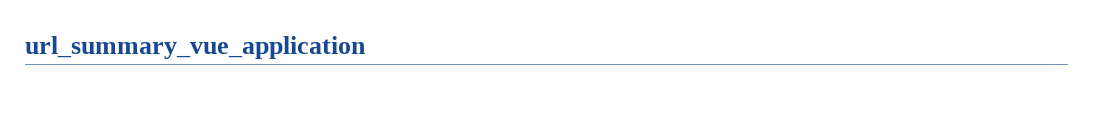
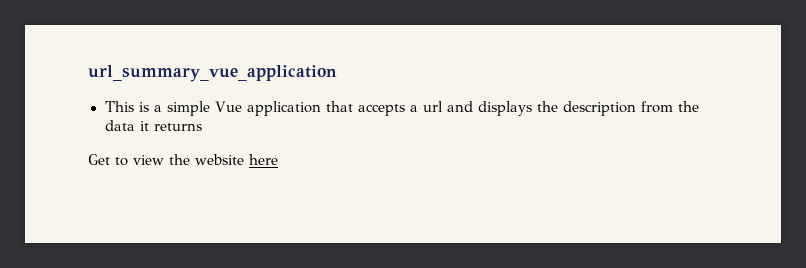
(366, 47) none -> [104,101,699,116] [104,120,202,131] [88,154,278,166] // This is a simple Vue application that accepts a url and displays the description from the data it returns // Get to view the website here

